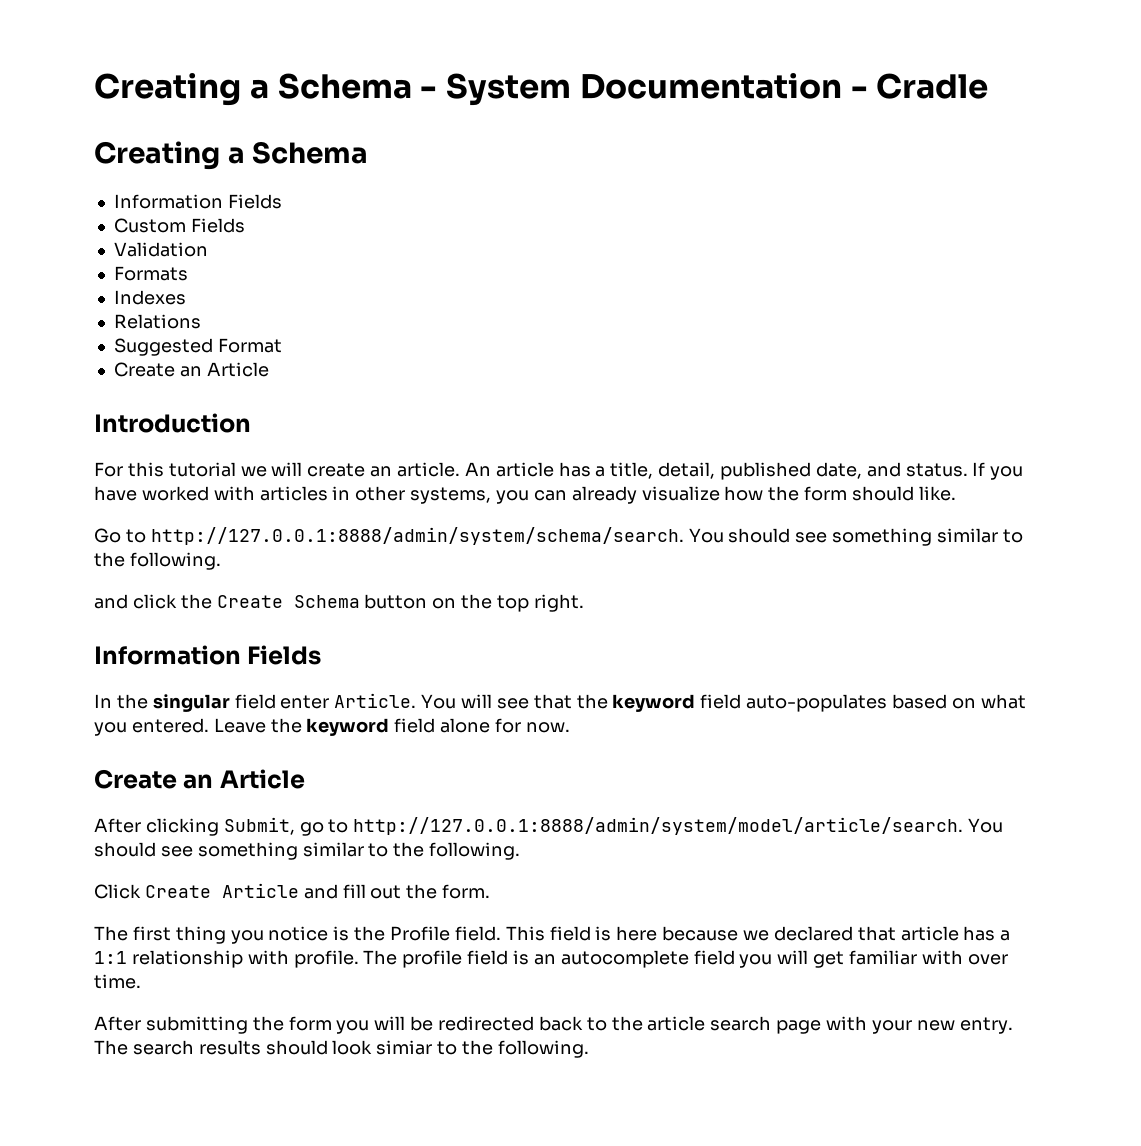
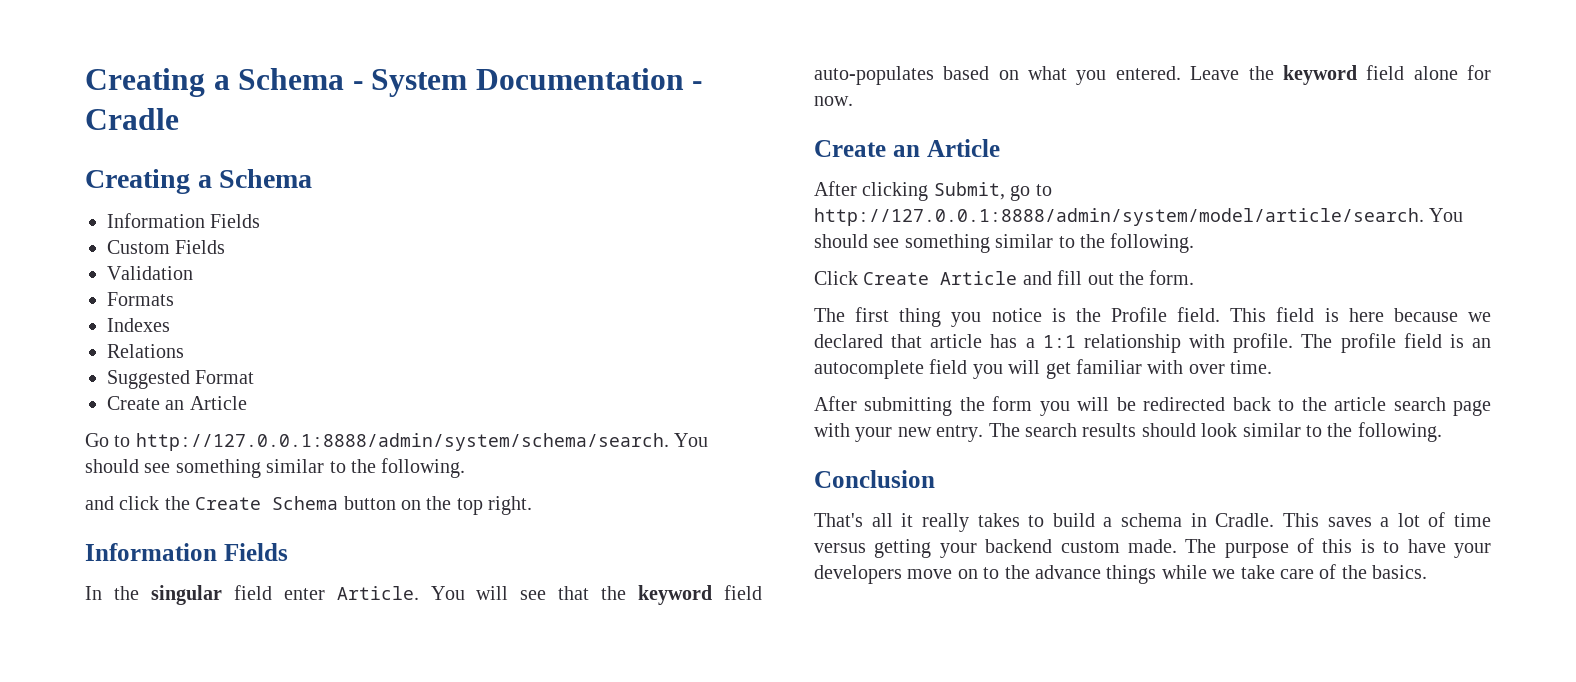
[94,413,251,433] [94,462,1024,480] [94,486,956,504] // Introduction // For this tutorial we will create an article. An article has a title, detail, published date, and status. If you have worked with articles in other systems, you can already visualize how the form should like. -> (247, 403) none
[376,1040,589,1058] simiar to the following. -> [1242,422,1442,442] [814,470,935,488] [814,512,1491,532] [814,538,1491,558] [814,564,1428,584] similar to the following. // Conclusion // That's all it really takes to build a schema in Cradle. This saves a lot of time versus getting your backend custom made. The purpose of this is to have your developers move on to the advance things while we take care of the basics.

